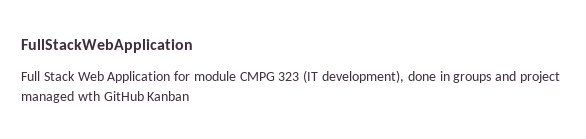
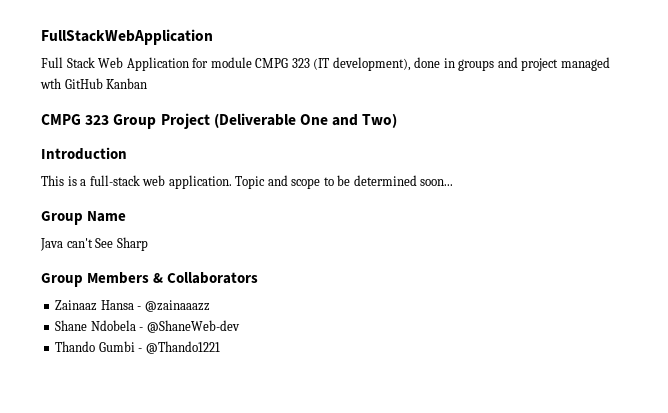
(190, 96) none -> [41,113,398,129] [41,147,127,160] [41,175,454,189] [41,211,127,225] [40,237,148,251] [41,272,259,287] [55,300,210,312] [55,320,240,333] [55,341,220,354] // CMPG 323 Group Project (Deliverable One and Two) // Introduction // This is a full-stack web application. Topic and scope to be determined soon... // Group Name // Java can't See Sharp // Group Members & Collaborators // Zainaaz Hansa - @zainaaazz // Shane Ndobela - @ShaneWeb-dev // Thando Gumbi - @Thando1221

